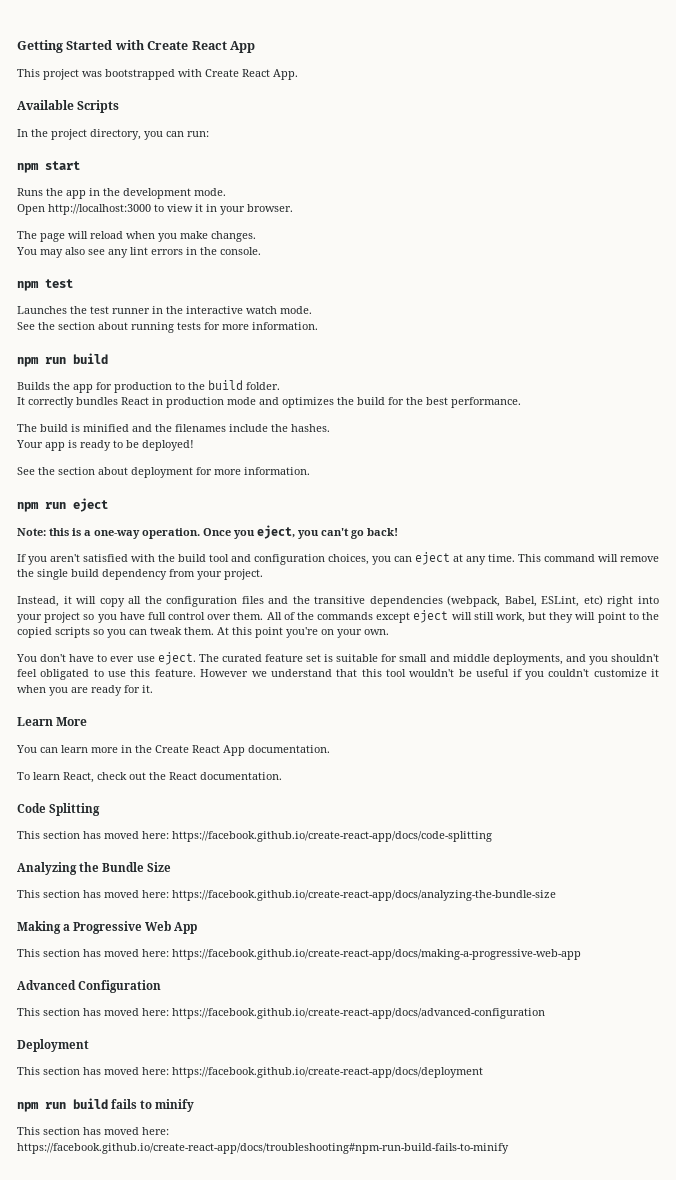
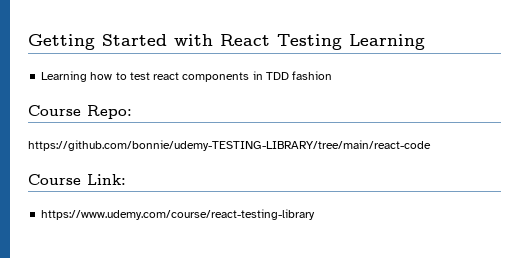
[147,41,255,53] [17,69,298,80] [17,100,120,113] [17,129,209,140] [17,161,80,173] [17,188,226,199] [17,204,293,215] [17,231,256,242] [16,247,261,258] [17,279,73,291] [17,306,312,314] [17,322,318,333] [17,353,108,367] [17,380,280,393] [17,397,521,408] [17,424,330,432] [16,440,194,451] [17,467,310,478] [17,498,108,512] [17,525,398,539] [17,552,659,565] [17,569,263,580] [17,595,659,607] [17,610,659,623] [17,627,389,638] [16,652,660,665] [17,669,659,680] [17,685,153,696] [17,717,88,726] [16,745,330,756] [17,772,282,783] [17,803,101,816] [17,831,492,842] [17,862,172,875] [17,890,556,901] [17,921,198,934] [17,949,581,960] [17,980,162,993] [17,1008,545,1019] [17,1039,89,1052] [17,1067,483,1078] [17,1098,195,1112] [17,1127,169,1135] [17,1143,509,1154] Create React App // This project was bootstrapped with Create React App. // Available Scripts // In the project directory, you can run: // npm start // Runs the app in the development mode. // Open http://localhost:3000 to view it in your browser. // The page will reload when you make changes. // You may also see any lint errors in the console. // npm test // Launches the test runner in the interactive watch mode. // See the section about running tests for more information. // npm run build // Builds the app for production to the build folder. // It correctly bundles React in production mode and optimizes the build for the best performance. // The build is minified and the filenames include the hashes. // Your app is ready to be deployed! // See the section about deployment for more information. // npm run eject // Note: this is a one-way operation. Once you eject, you can't go back! // If you aren't satisfied with the build tool and configuration choices, you can eject at any time. This command will remove the single build dependency from your project. // Instead, it will copy all the configuration files and the transitive dependencies (webpack, Babel, ESLint, etc) right into your project so you have full control over them. All of the commands except eject will still work, but they will point to the copied scripts so you can tweak them. At this point you're on your own. // You don't have to ever use eject. The curated feature set is suitable for small and middle deployments, and you shouldn't feel obligated to use this feature. However we understand that this tool wouldn't be useful if you couldn't customize it when you are ready for it. // Learn More // You can learn more in the Create React App documentation. // To learn React, check out the React documentation. // Code Splitting // This section has moved here: https://facebook.github.io/create-react-app/docs/code-splitting // Analyzing the Bundle Size // This section has moved here: https://facebook.github.io/create-react-app/docs/analyzing-the-bundle-size // Making a Progressive Web App // This section has moved here: https://facebook.github.io/create-react-app/docs/making-a-progressive-web-app // Advanced Configuration // This section has moved here: https://facebook.github.io/create-react-app/docs/advanced-configuration // Deployment // This section has moved here: https://facebook.github.io/create-react-app/docs/deployment // npm run build fails to minify // This section has moved here: https://facebook.github.io/create-react-app/docs/troubleshooting#npm-run-build-fails-to-minify -> [220,34,425,50] [41,71,333,82] [28,105,132,119] [28,140,431,151] [28,174,126,185] [41,209,316,220] React Testing Learning // Learning how to test react components in TDD fashion // Course Repo: // https://github.com/bonnie/udemy-TESTING-LIBRARY/tree/main/react-code // Course Link: // https://www.udemy.com/course/react-testing-library

